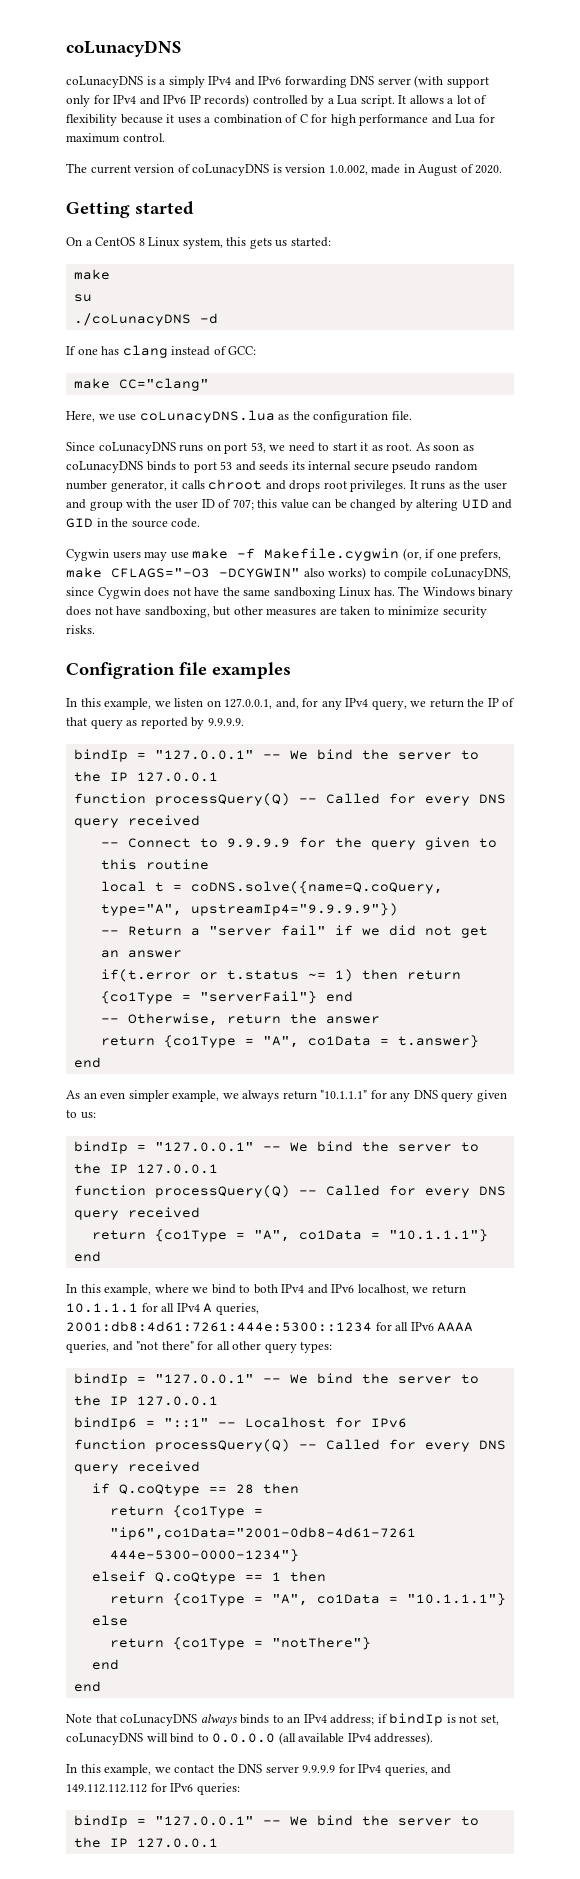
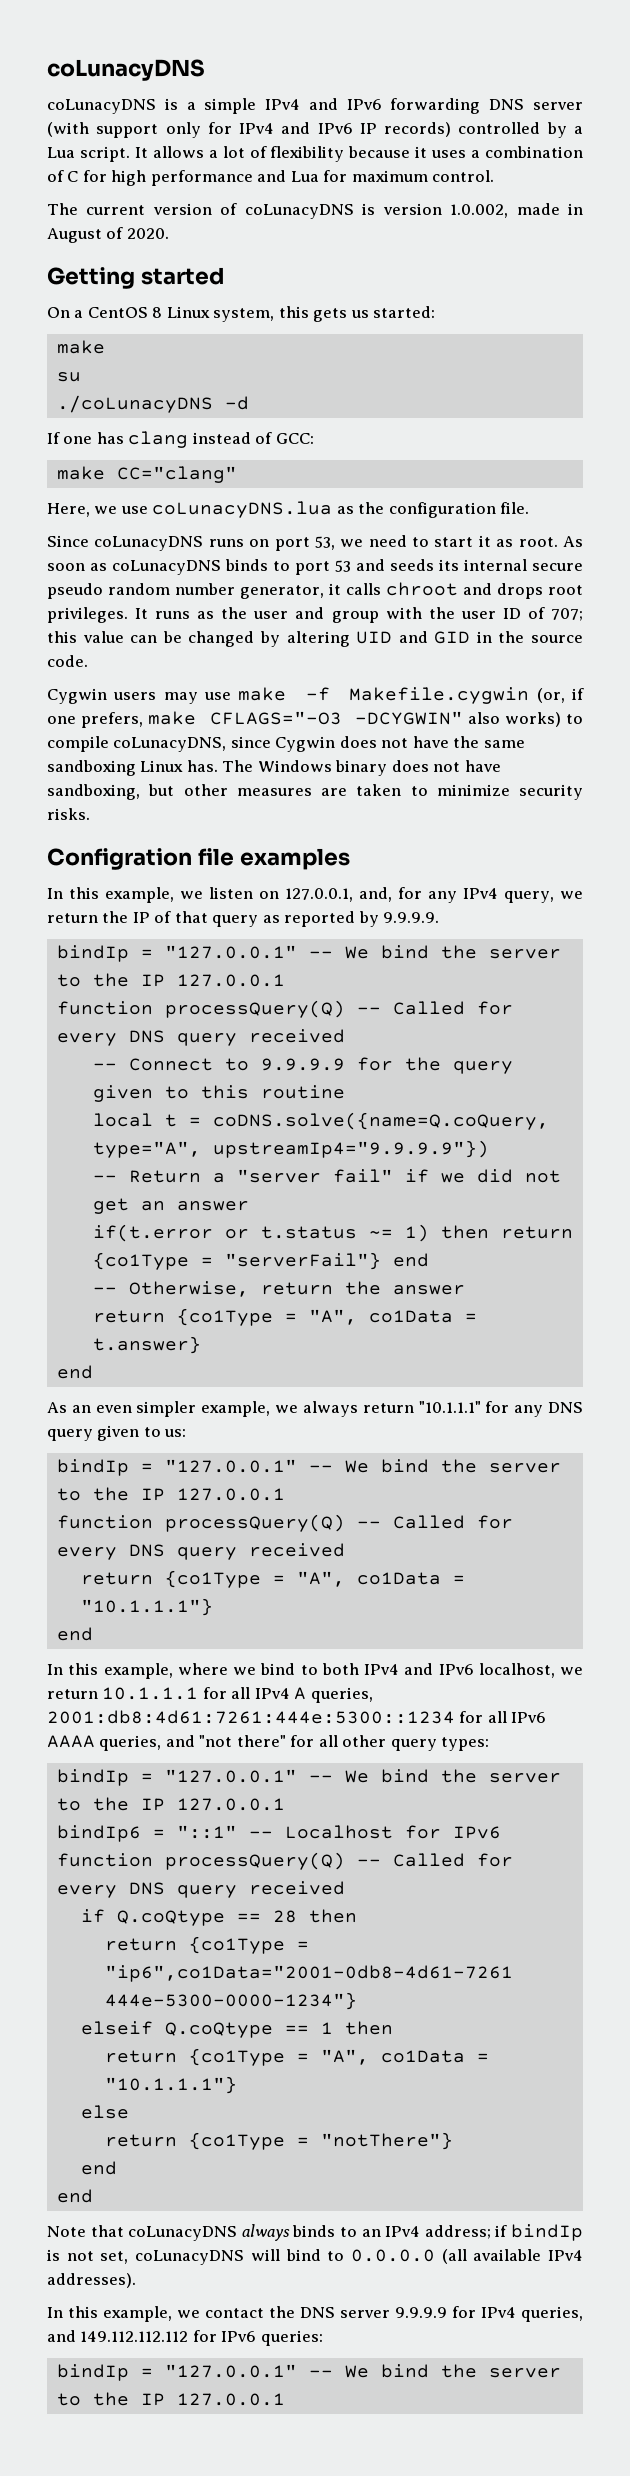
[168,76,205,88] simply -> [204,98,257,114] simple

